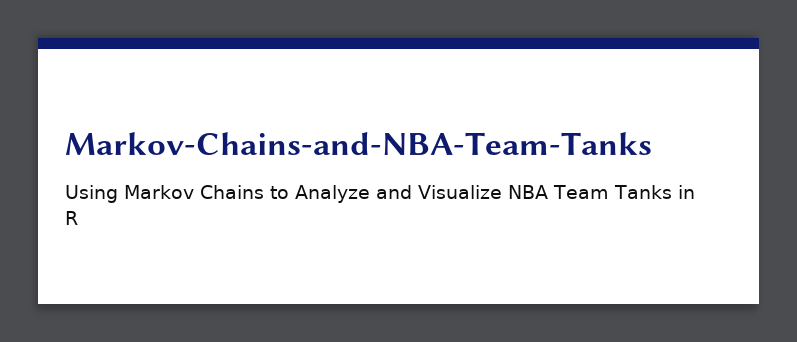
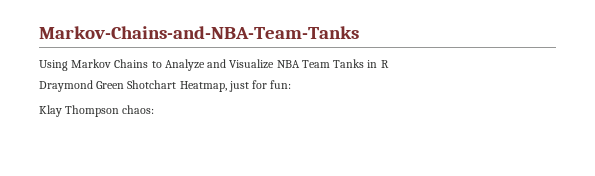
(78, 218) none -> [39,80,292,92] [39,105,155,117] // Draymond Green Shotchart Heatmap, just for fun: // Klay Thompson chaos:

